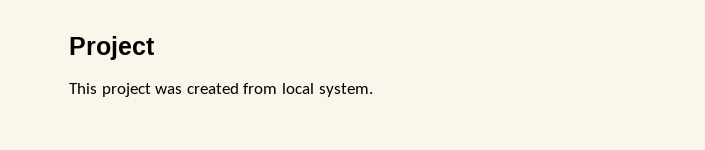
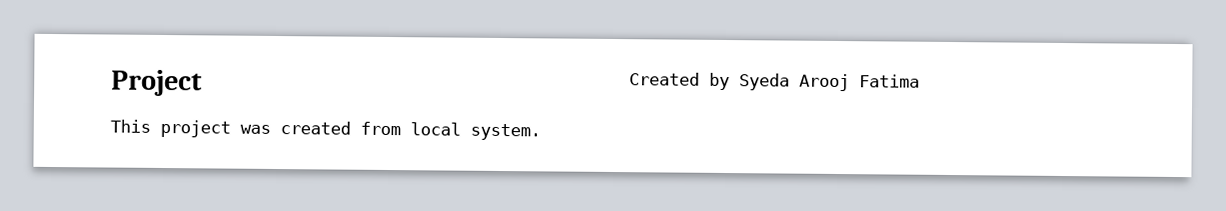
(373, 90) none -> [629,72,920,92] Created by Syeda Arooj Fatima

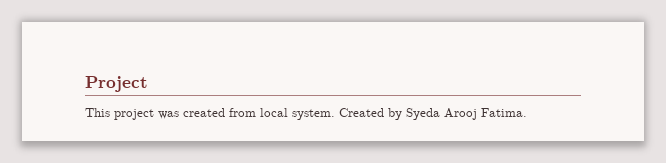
[859,74,920,88] Fatima -> [481,108,527,117] Fatima.

